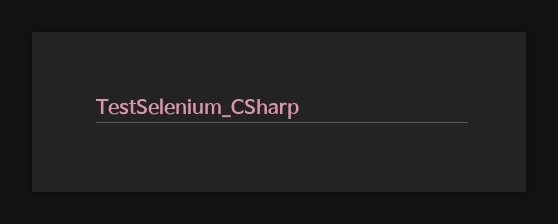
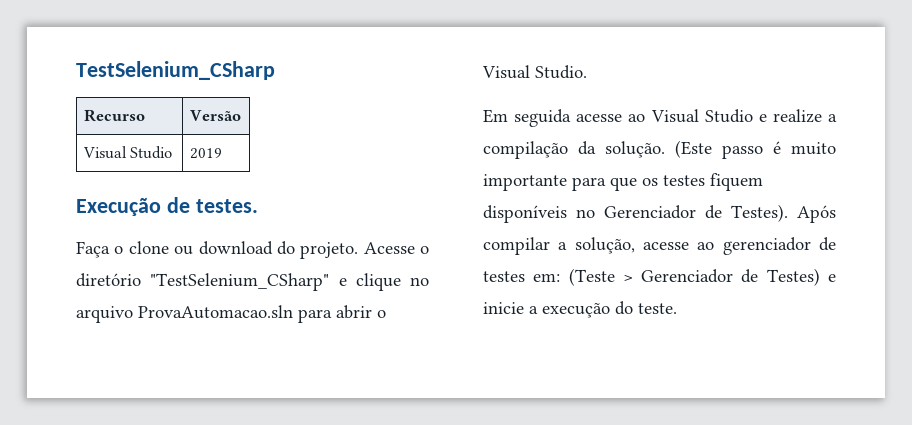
(299, 108) none -> [83,109,145,122] [189,110,241,121] [82,146,173,159] [189,148,222,159] [76,197,258,216] [76,241,429,259] [76,273,429,291] [76,305,386,323] [482,65,587,79] [483,109,837,127] [483,140,836,159] [483,173,763,191] [483,204,836,223] [483,237,836,255] [483,268,836,286] [483,301,677,318] // Recurso | Versão // Visual Studio | 2019 // Execução de testes. // Faça o clone ou download do projeto. Acesse o diretório "TestSelenium_CSharp" e clique no arquivo ProvaAutomacao.sln para abrir o Visual Studio. // Em seguida acesse ao Visual Studio e realize a compilação da solução. (Este passo é muito importante para que os testes fiquem disponíveis no Gerenciador de Testes). Após compilar a solução, acesse ao gerenciador de testes em: (Teste > Gerenciador de Testes) e inicie a execução do teste.

